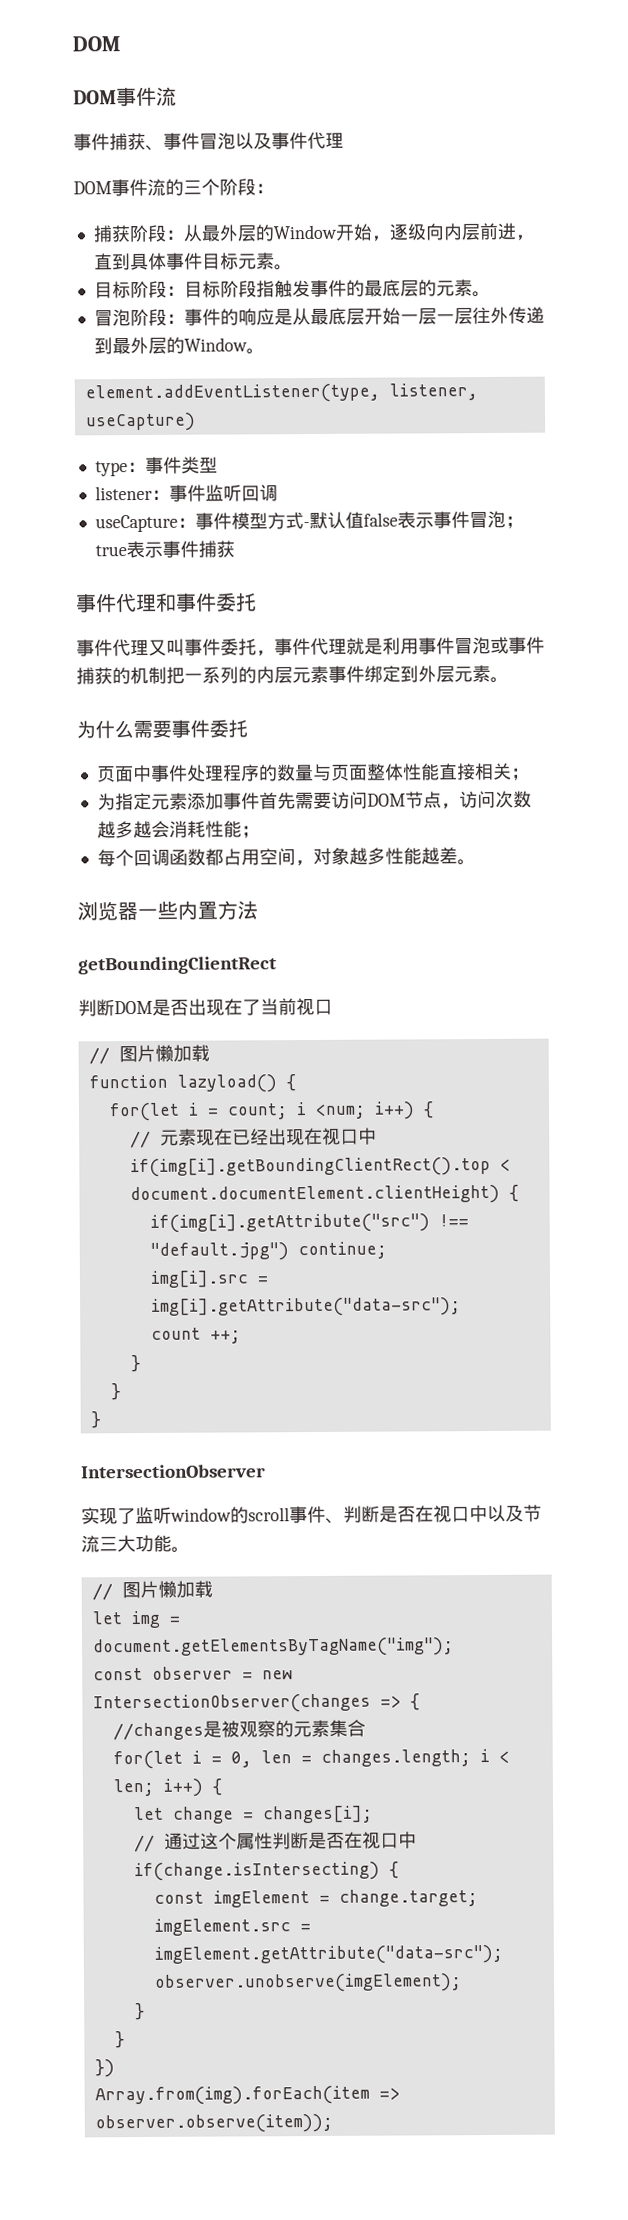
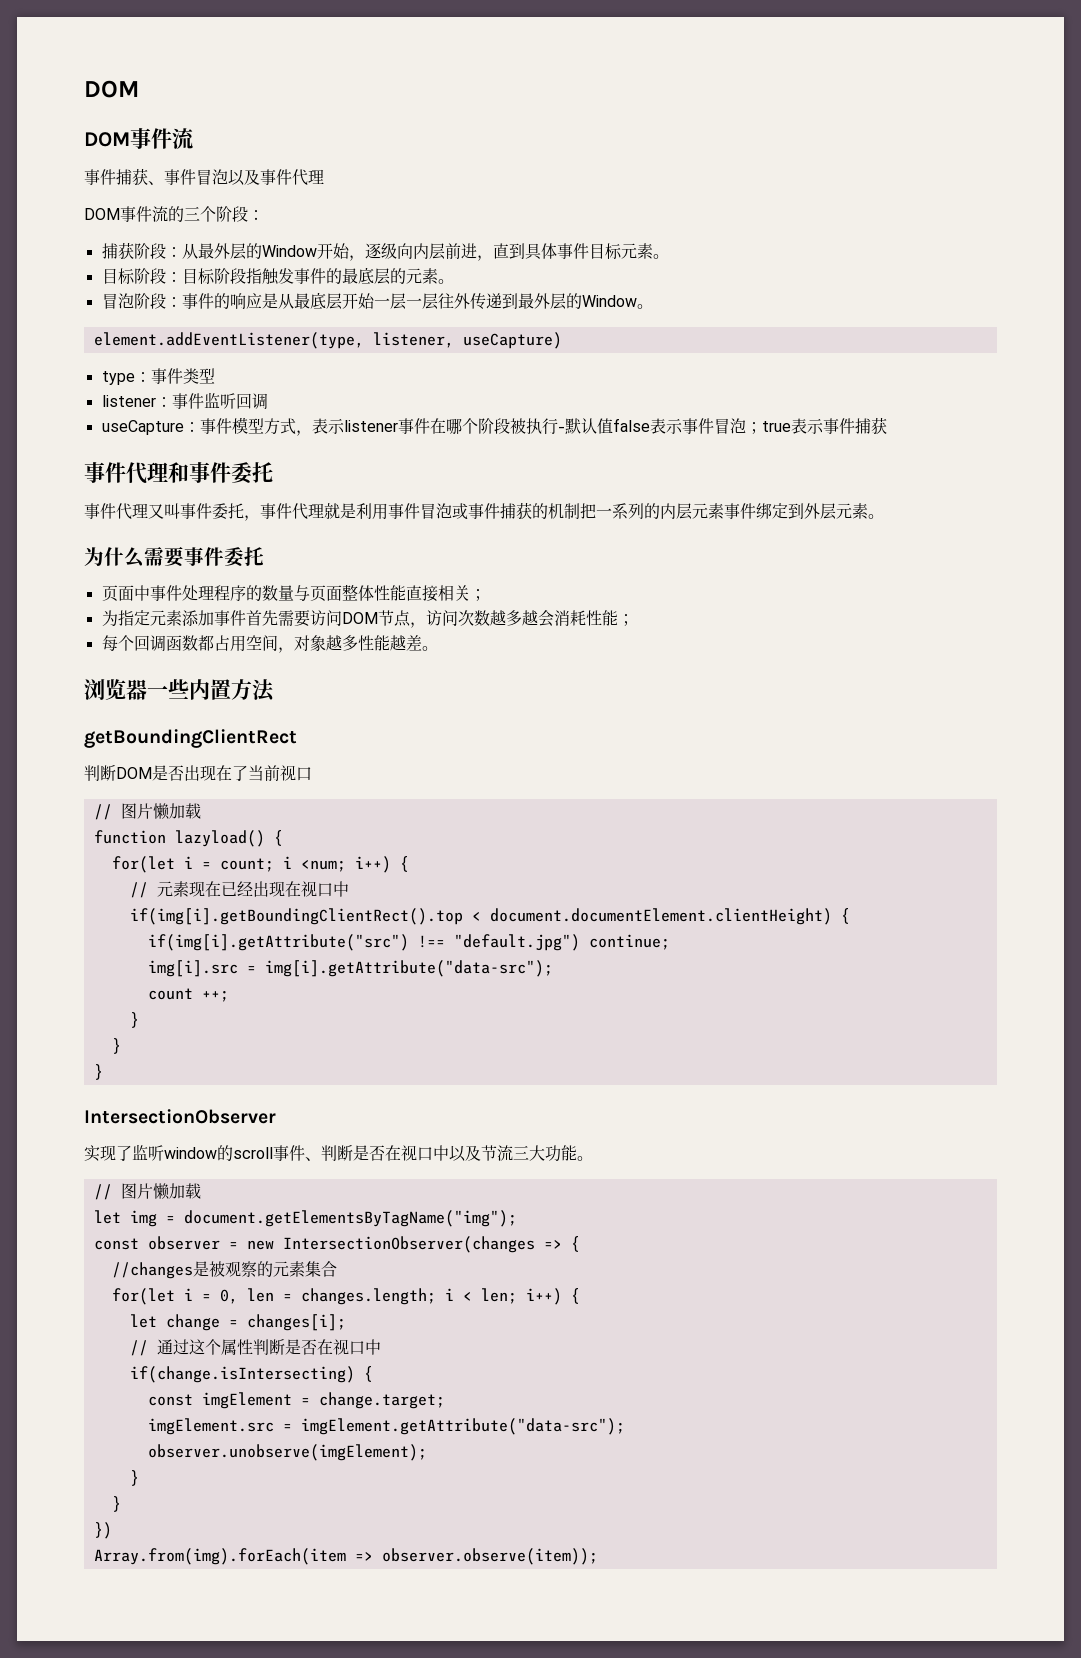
(304, 521) none -> [295,418,558,436] ，表示listener事件在哪个阶段被执行

